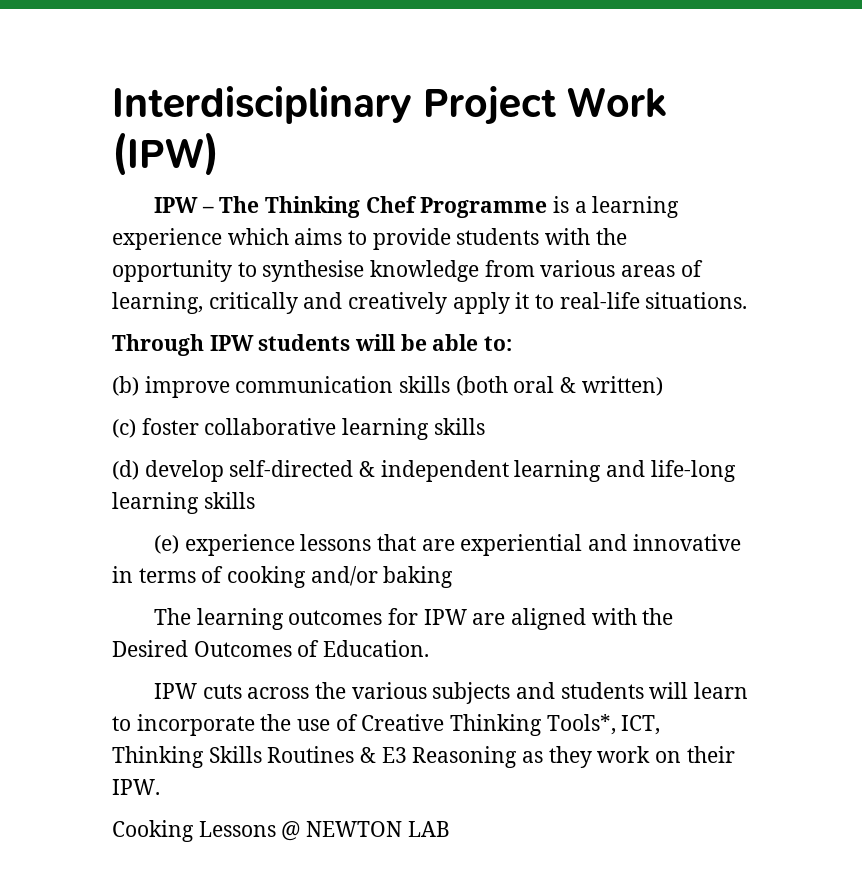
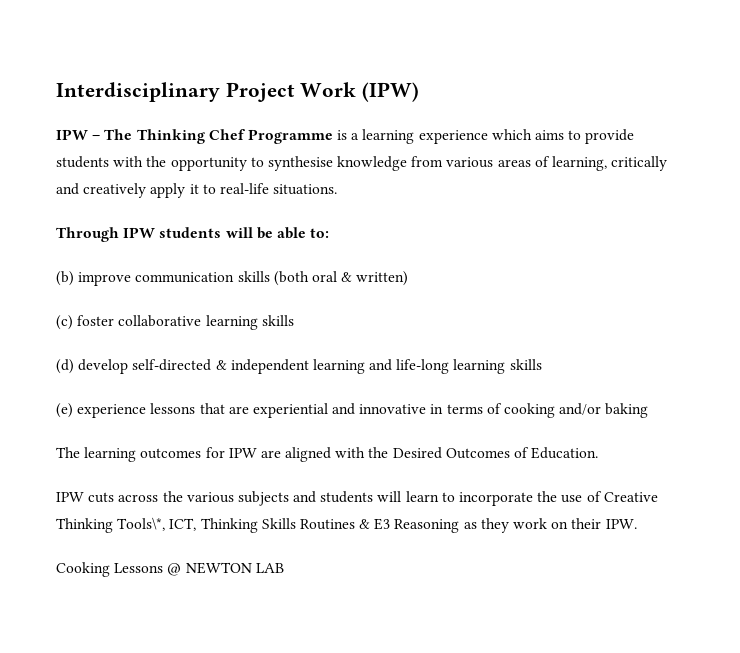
[546,714,616,735] Tools*, -> [117,517,166,531] Tools\*,

